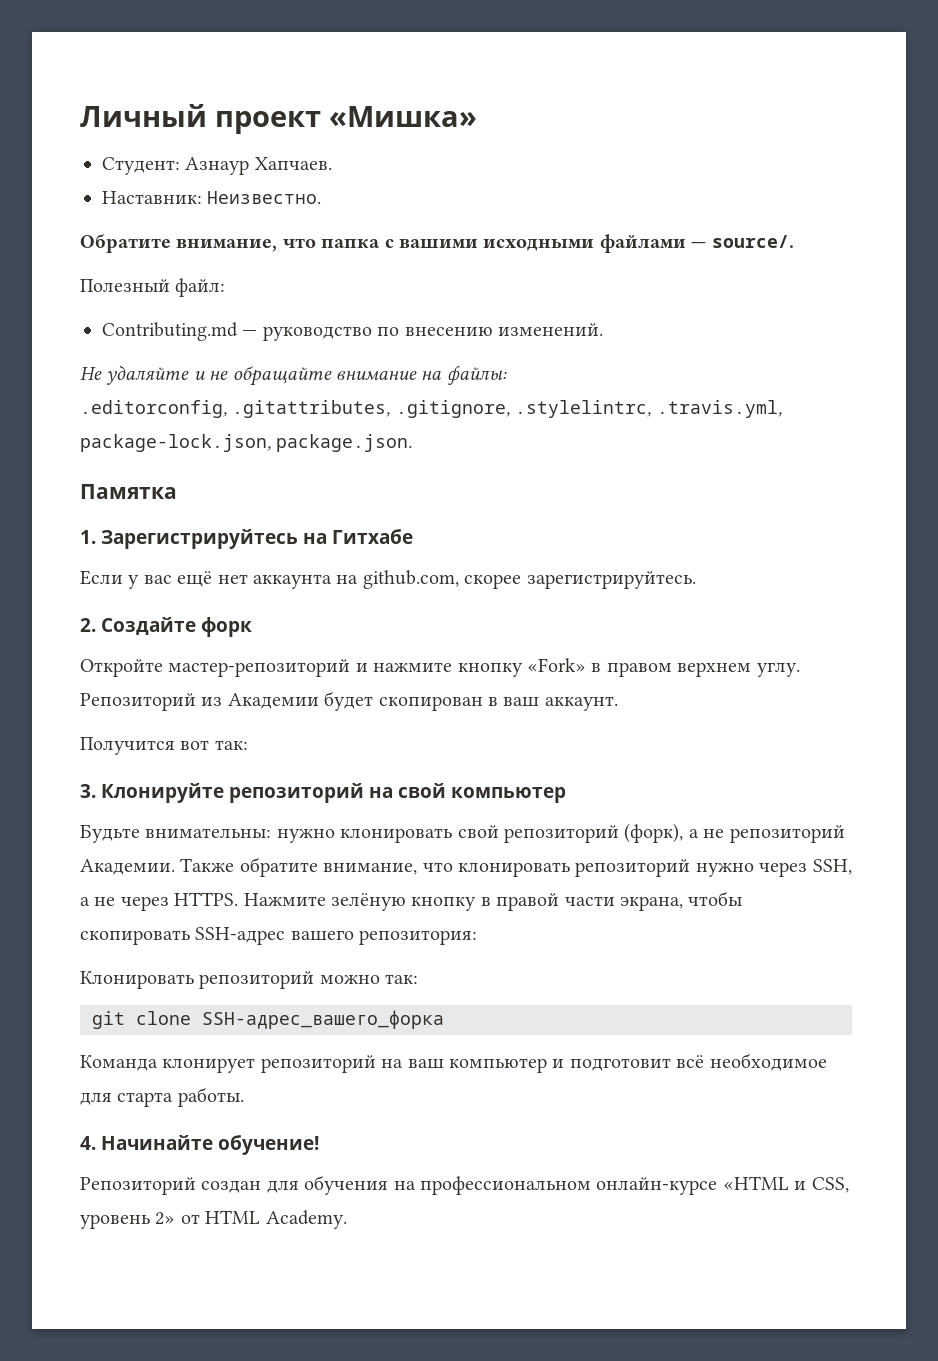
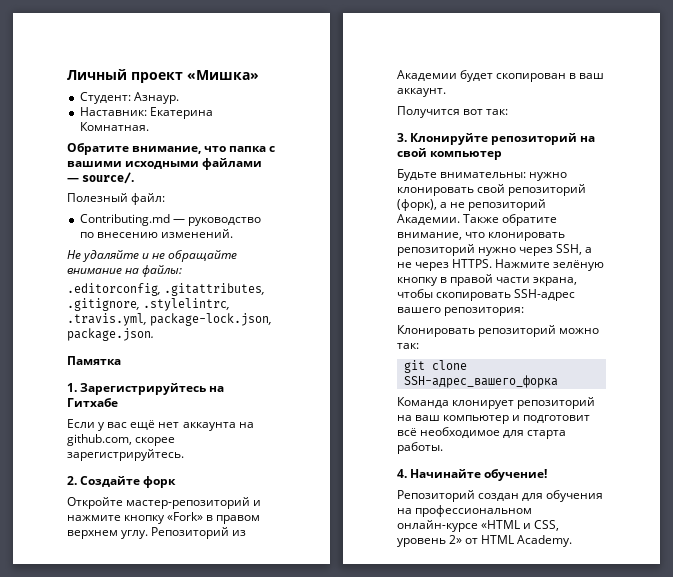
[185,157,332,175] Азнаур Хапчаев. -> [133,92,179,104] Азнаур.
[207,191,322,204] Неизвестно. -> [149,107,213,119] [79,122,149,131] Екатерина Комнатная.

